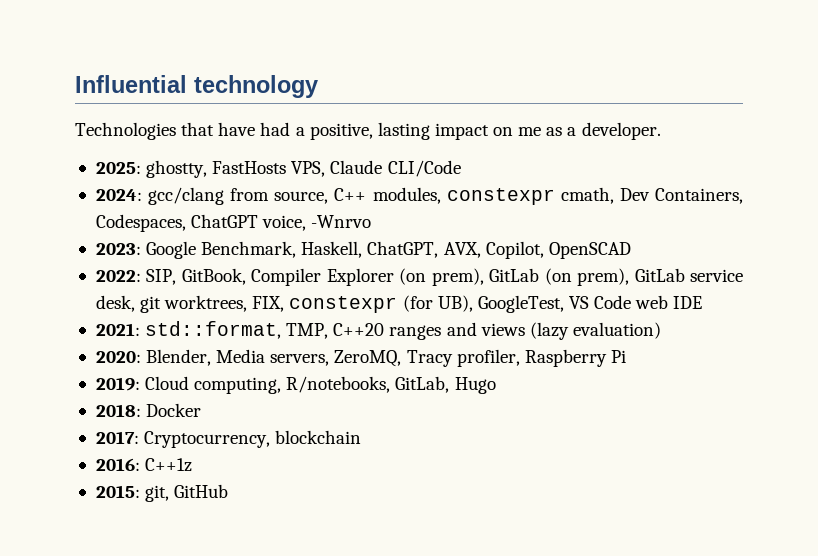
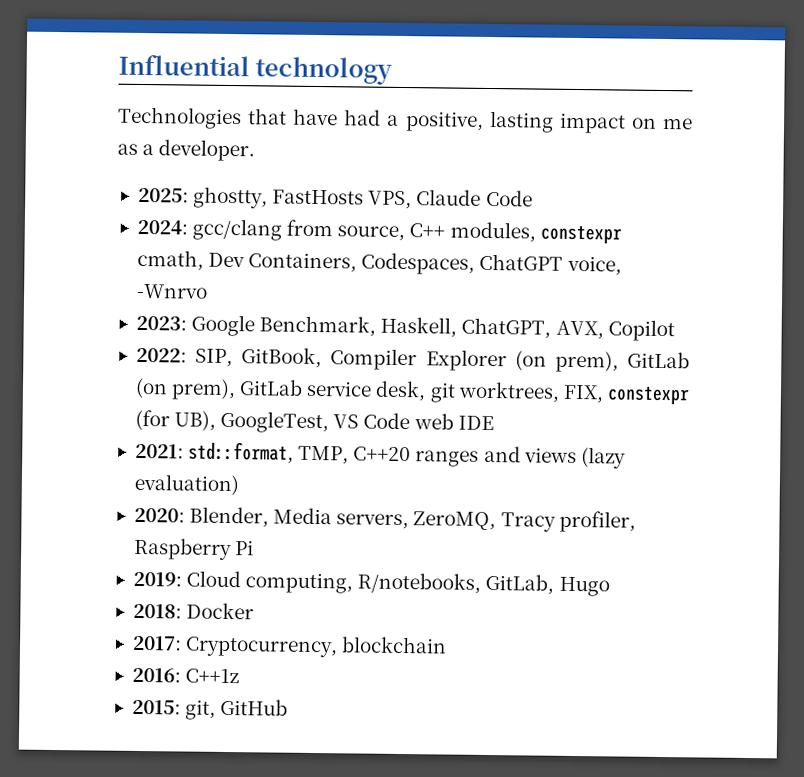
[387,160,461,177] CLI/Code -> [485,189,533,207] Code
[485,241,631,259] Copilot, OpenSCAD -> [607,319,675,342] Copilot

